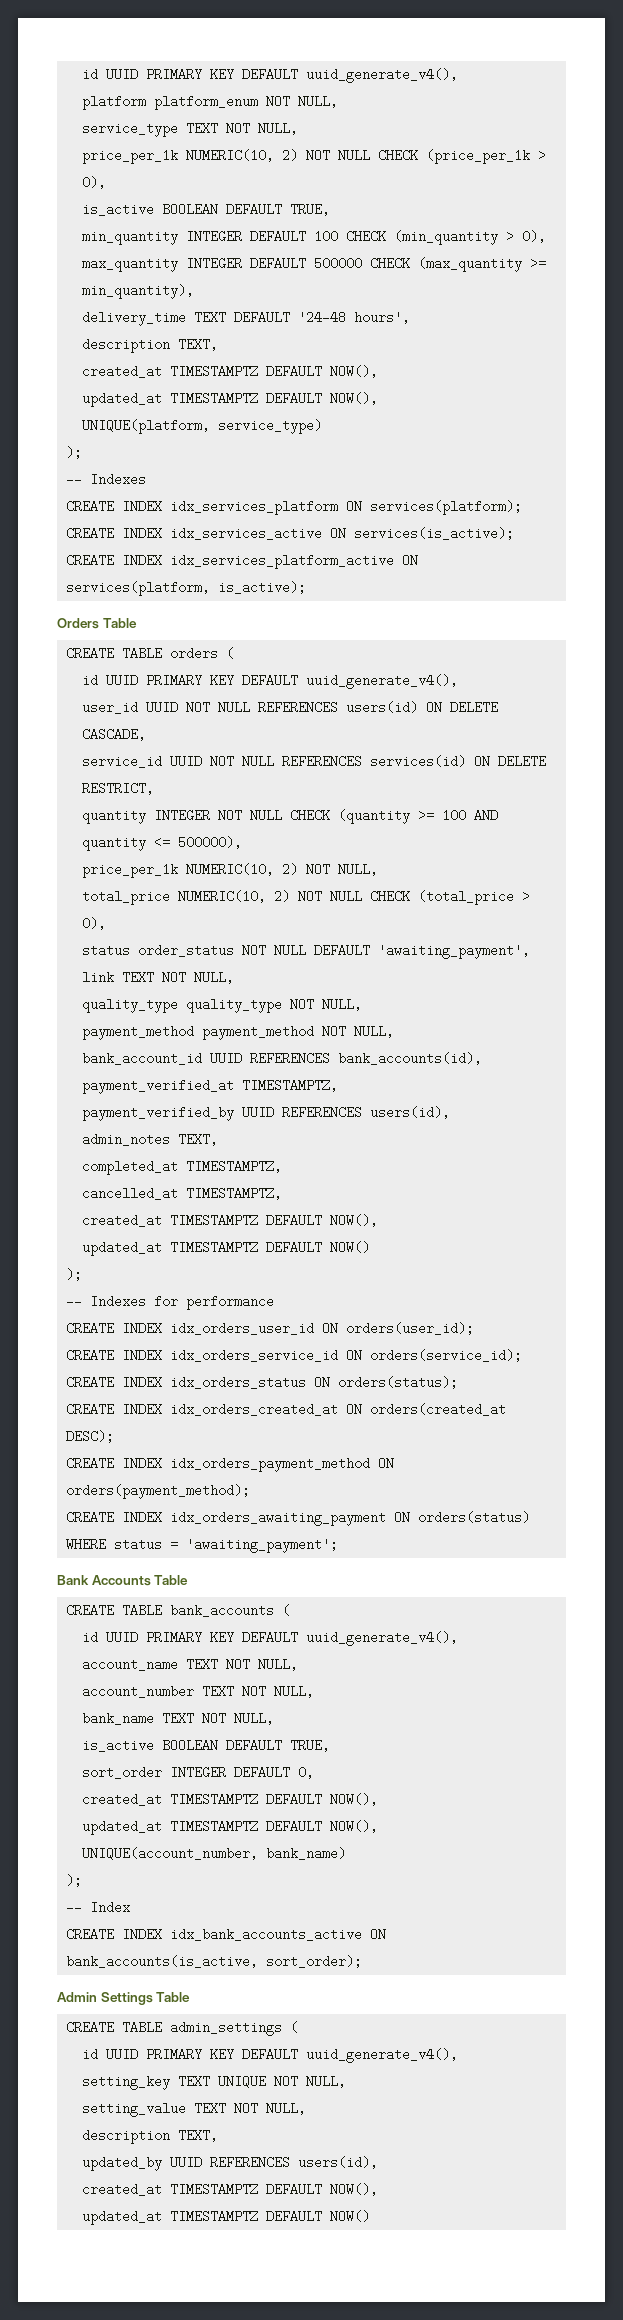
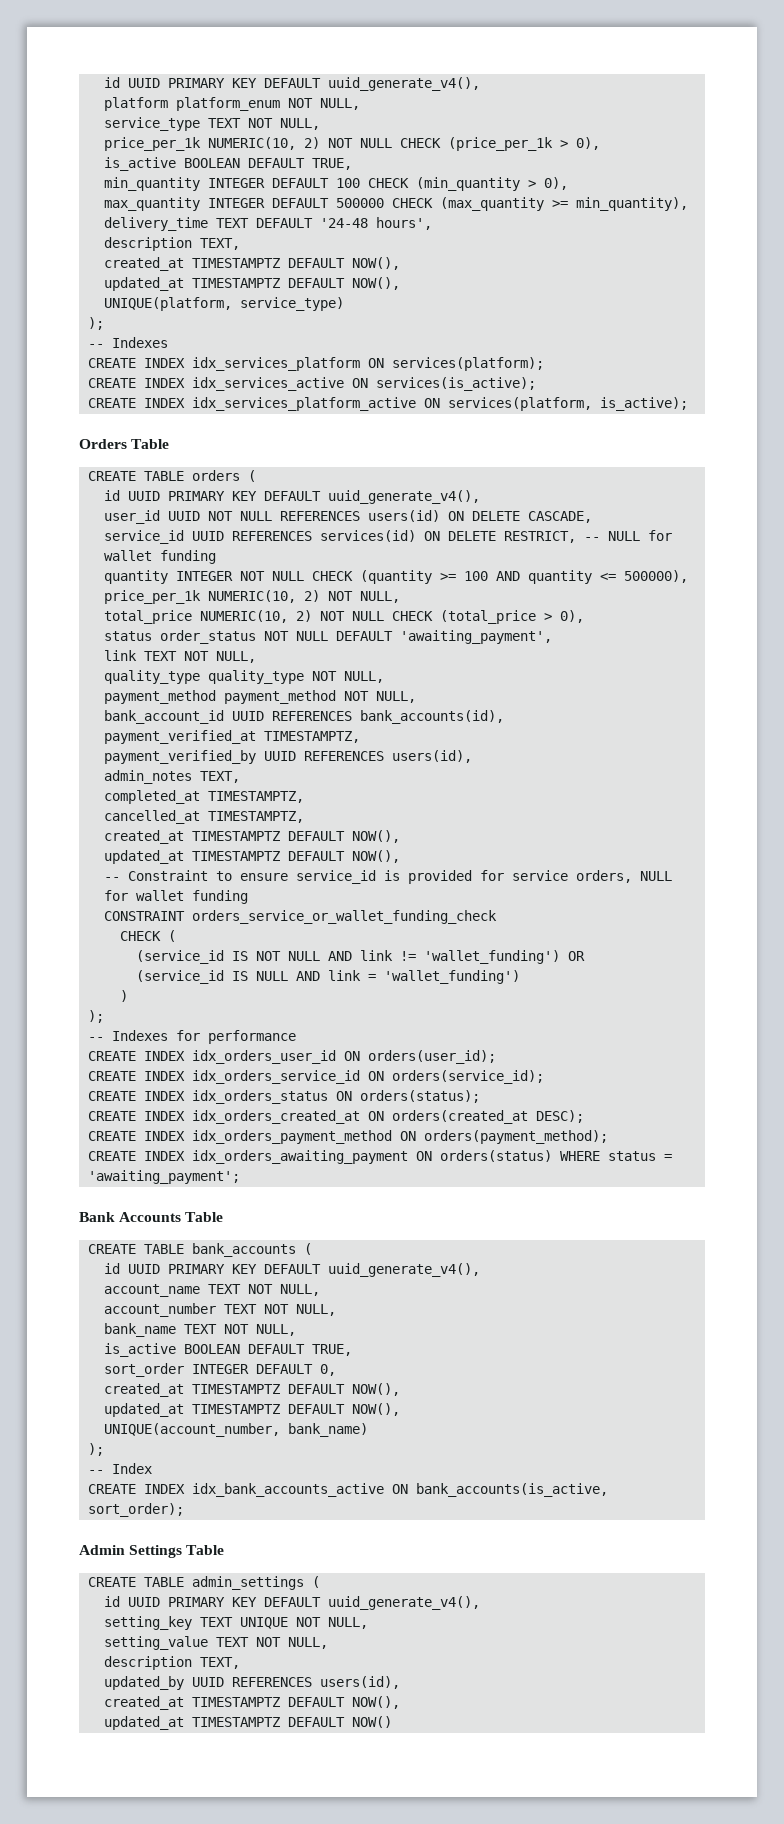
[209,755,274,768] NOT NULL -> (225, 536) none
(154, 788) none -> [584,530,673,541] [104,550,217,564] -- NULL for wallet funding
[329,1241,370,1254] NOW() -> [352,850,401,863] [104,870,673,884] [104,890,249,904] [104,910,498,924] [120,930,177,942] [136,950,586,964] [136,970,521,984] [120,990,129,1002] NOW(), // -- Constraint to ensure service_id is provided for service orders, NULL for wallet funding // CONSTRAINT orders_service_or_wallet_funding_check // CHECK ( // (service_id IS NOT NULL AND link != 'wallet_funding') OR // (service_id IS NULL AND link = 'wallet_funding') // )

